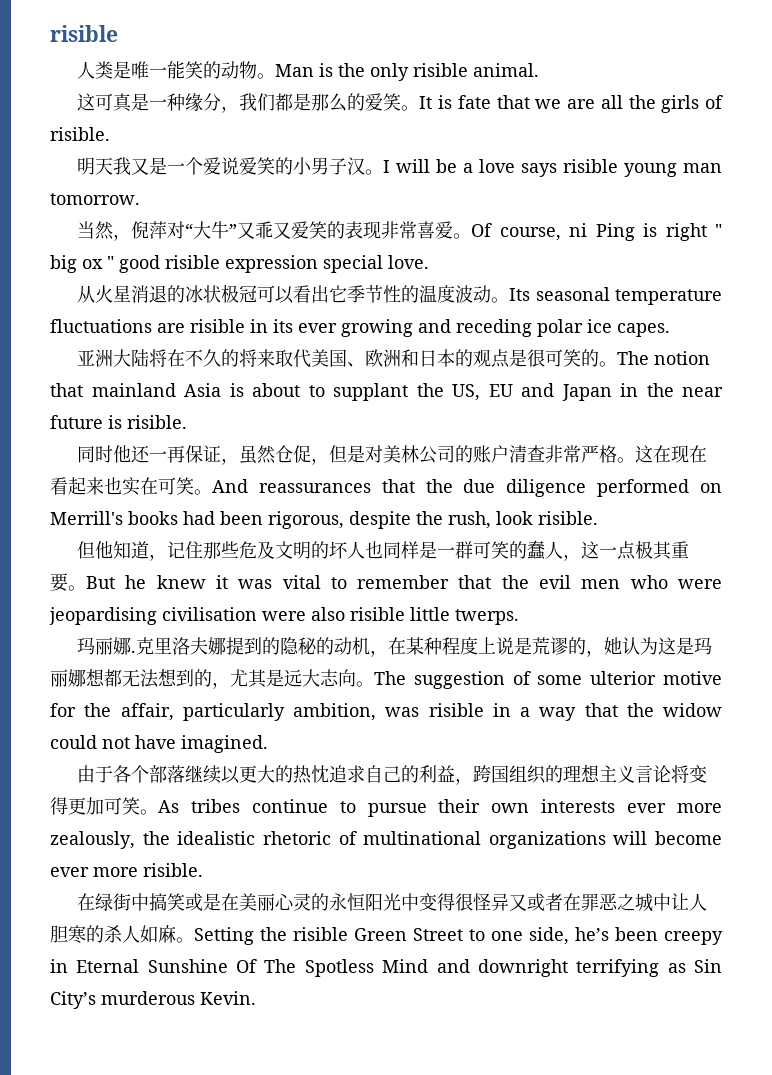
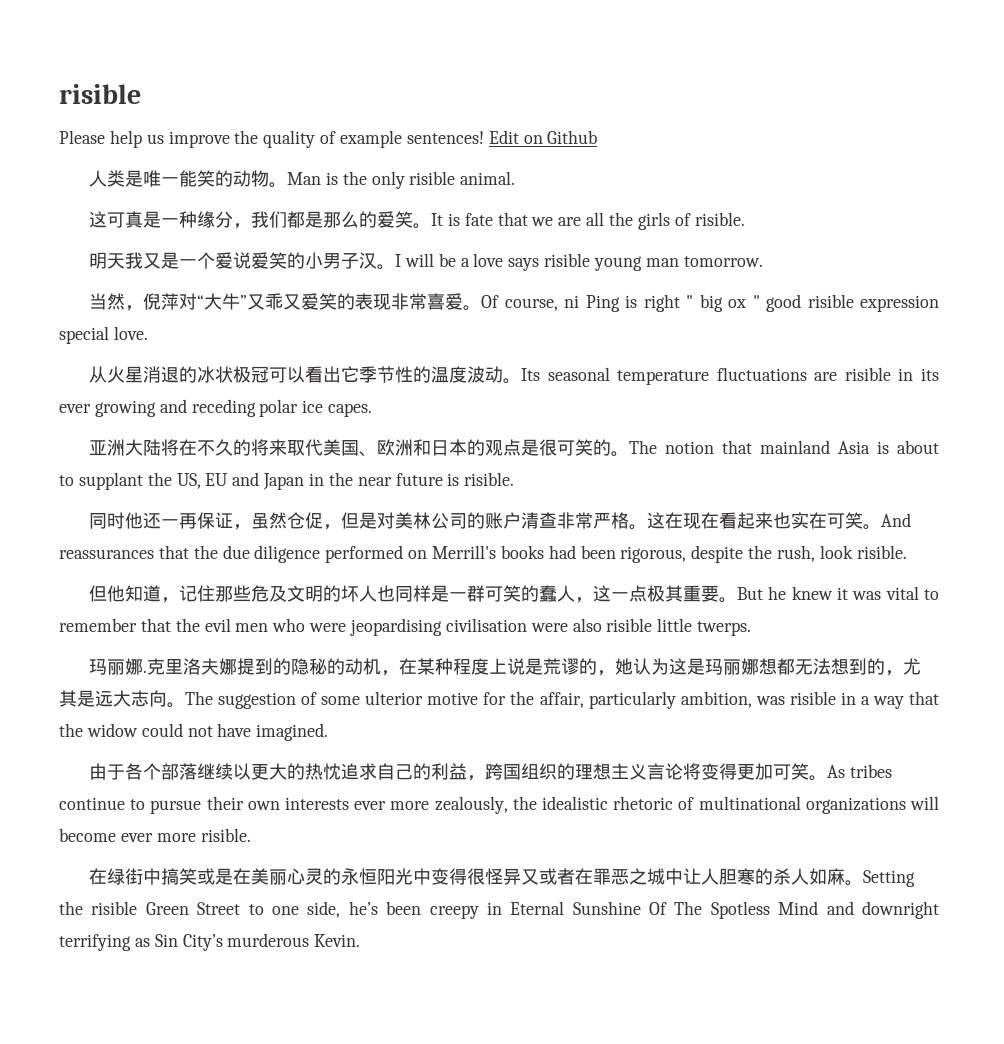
[50,25,118,42] risible -> [59,84,141,104] [59,130,598,148] risible // Please help us improve the quality of example sentences! Edit on Github

